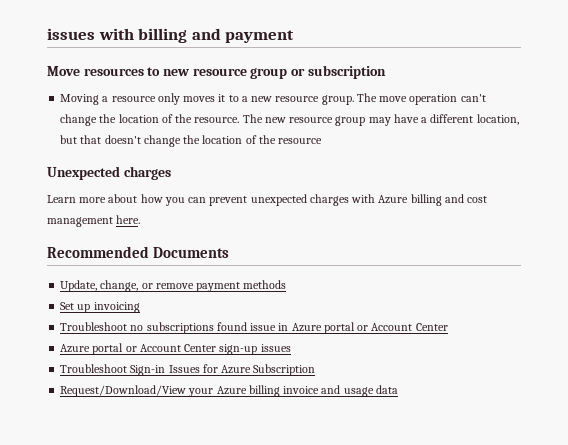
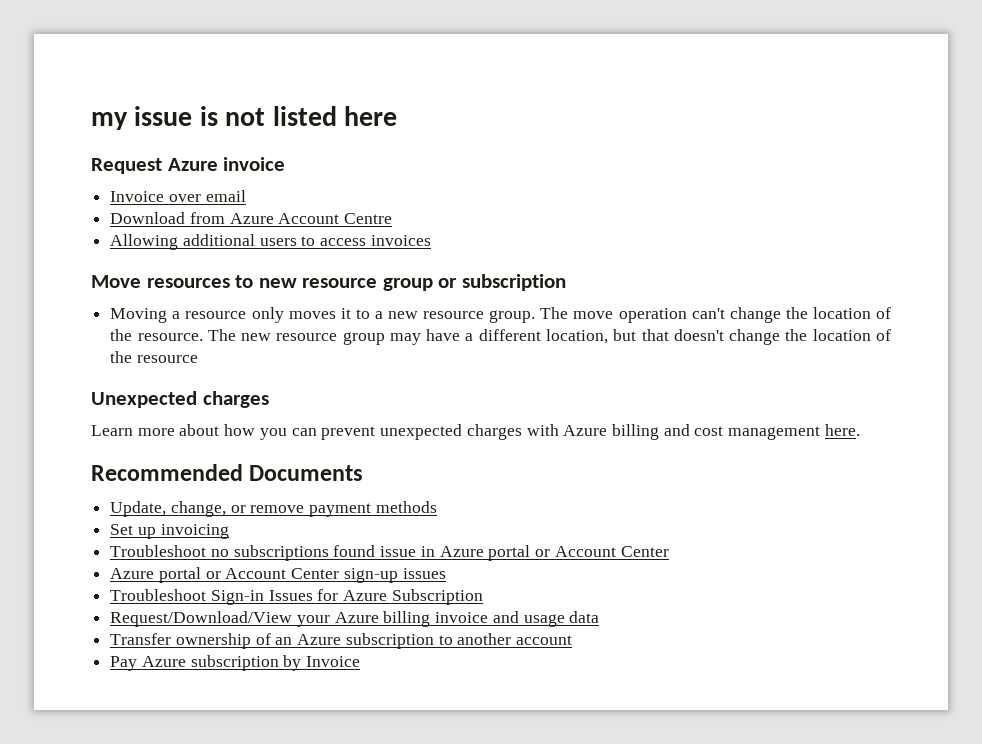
[47,28,295,43] issues with billing and payment -> [91,106,398,130] [91,157,286,174] [110,190,246,202] [110,212,393,224] [110,234,431,250] my issue is not listed here // Request Azure invoice // Invoice over email // Download from Azure Account Centre // Allowing additional users to access invoices
(398, 389) none -> [110,633,573,649] [110,655,361,671] // Transfer ownership of an Azure subscription to another account // Pay Azure subscription by Invoice

